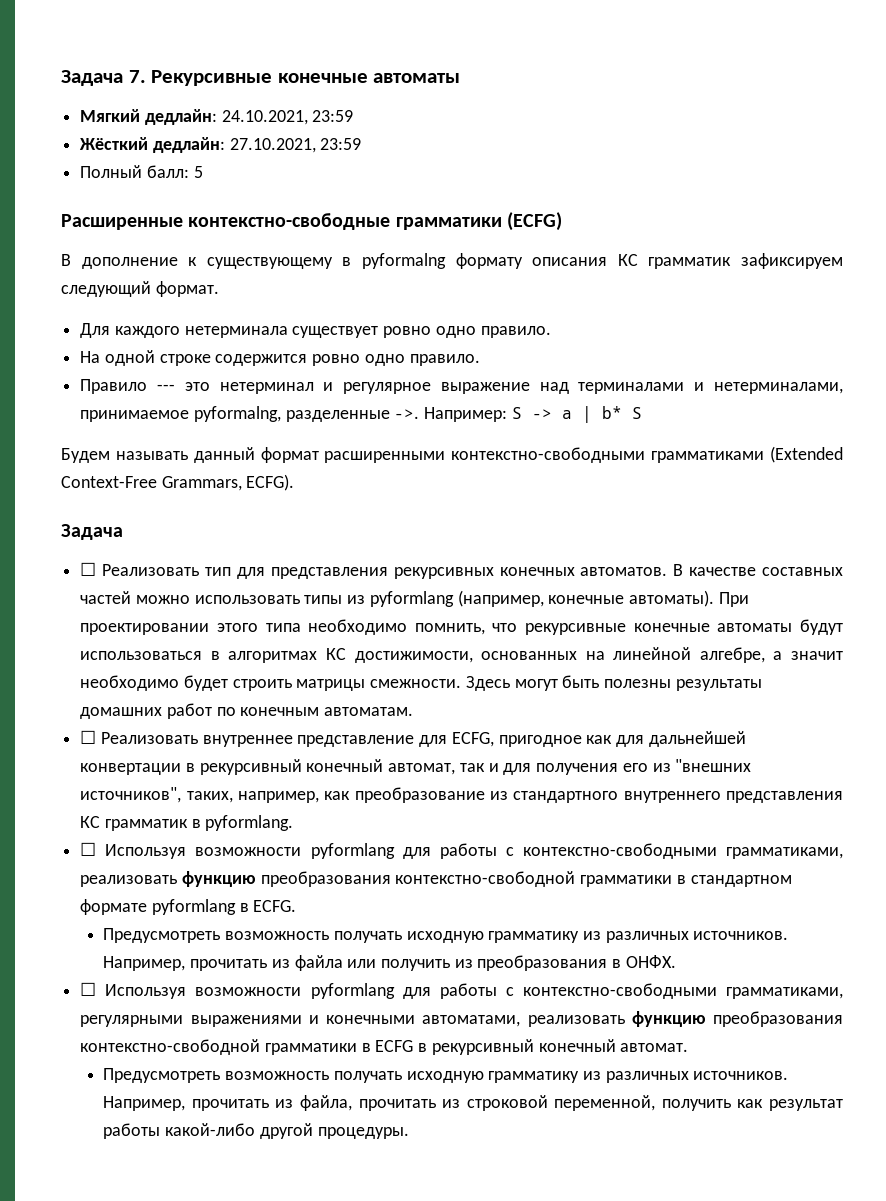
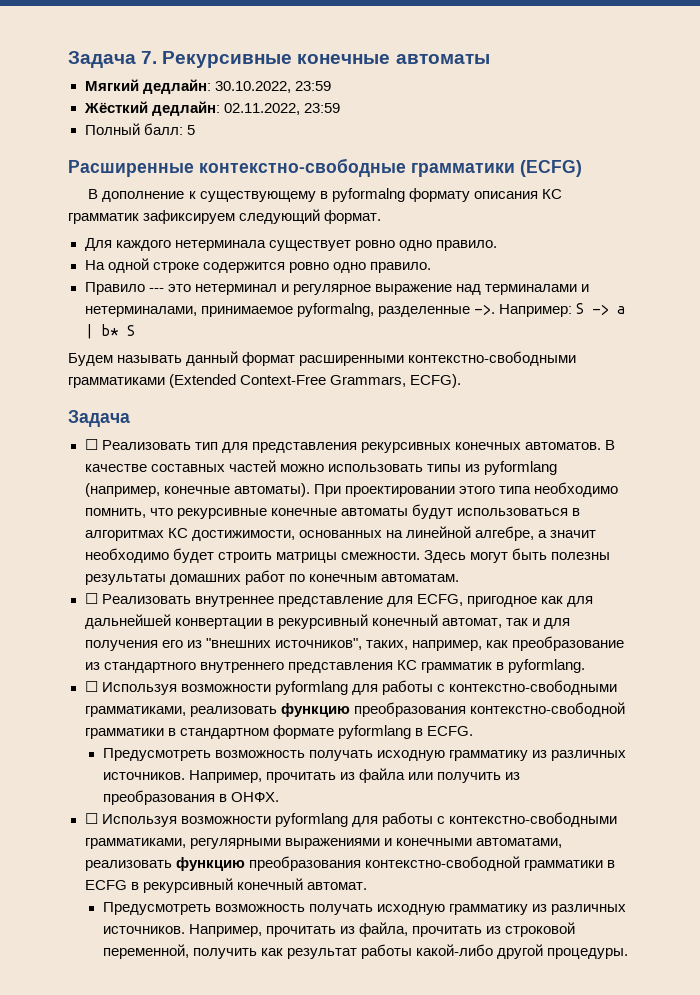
[221,110,308,125] 24.10.2021, -> [214,81,291,93] 30.10.2022,
[229,138,316,153] 27.10.2021, -> [223,103,300,115] 02.11.2022,

